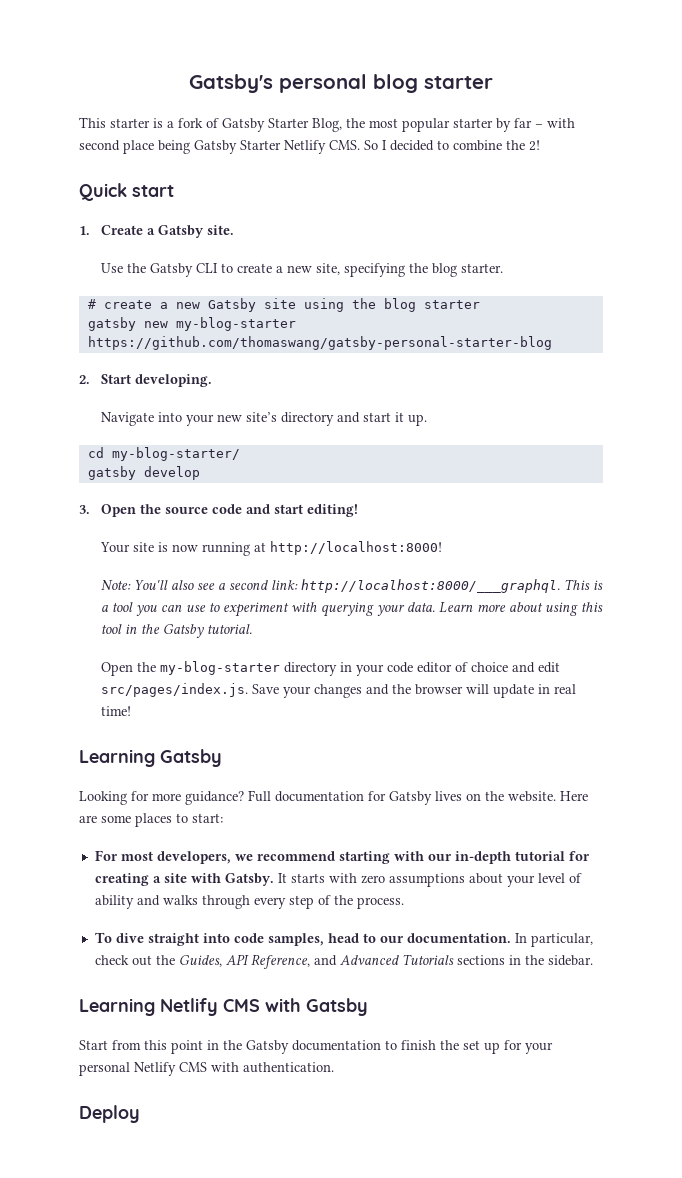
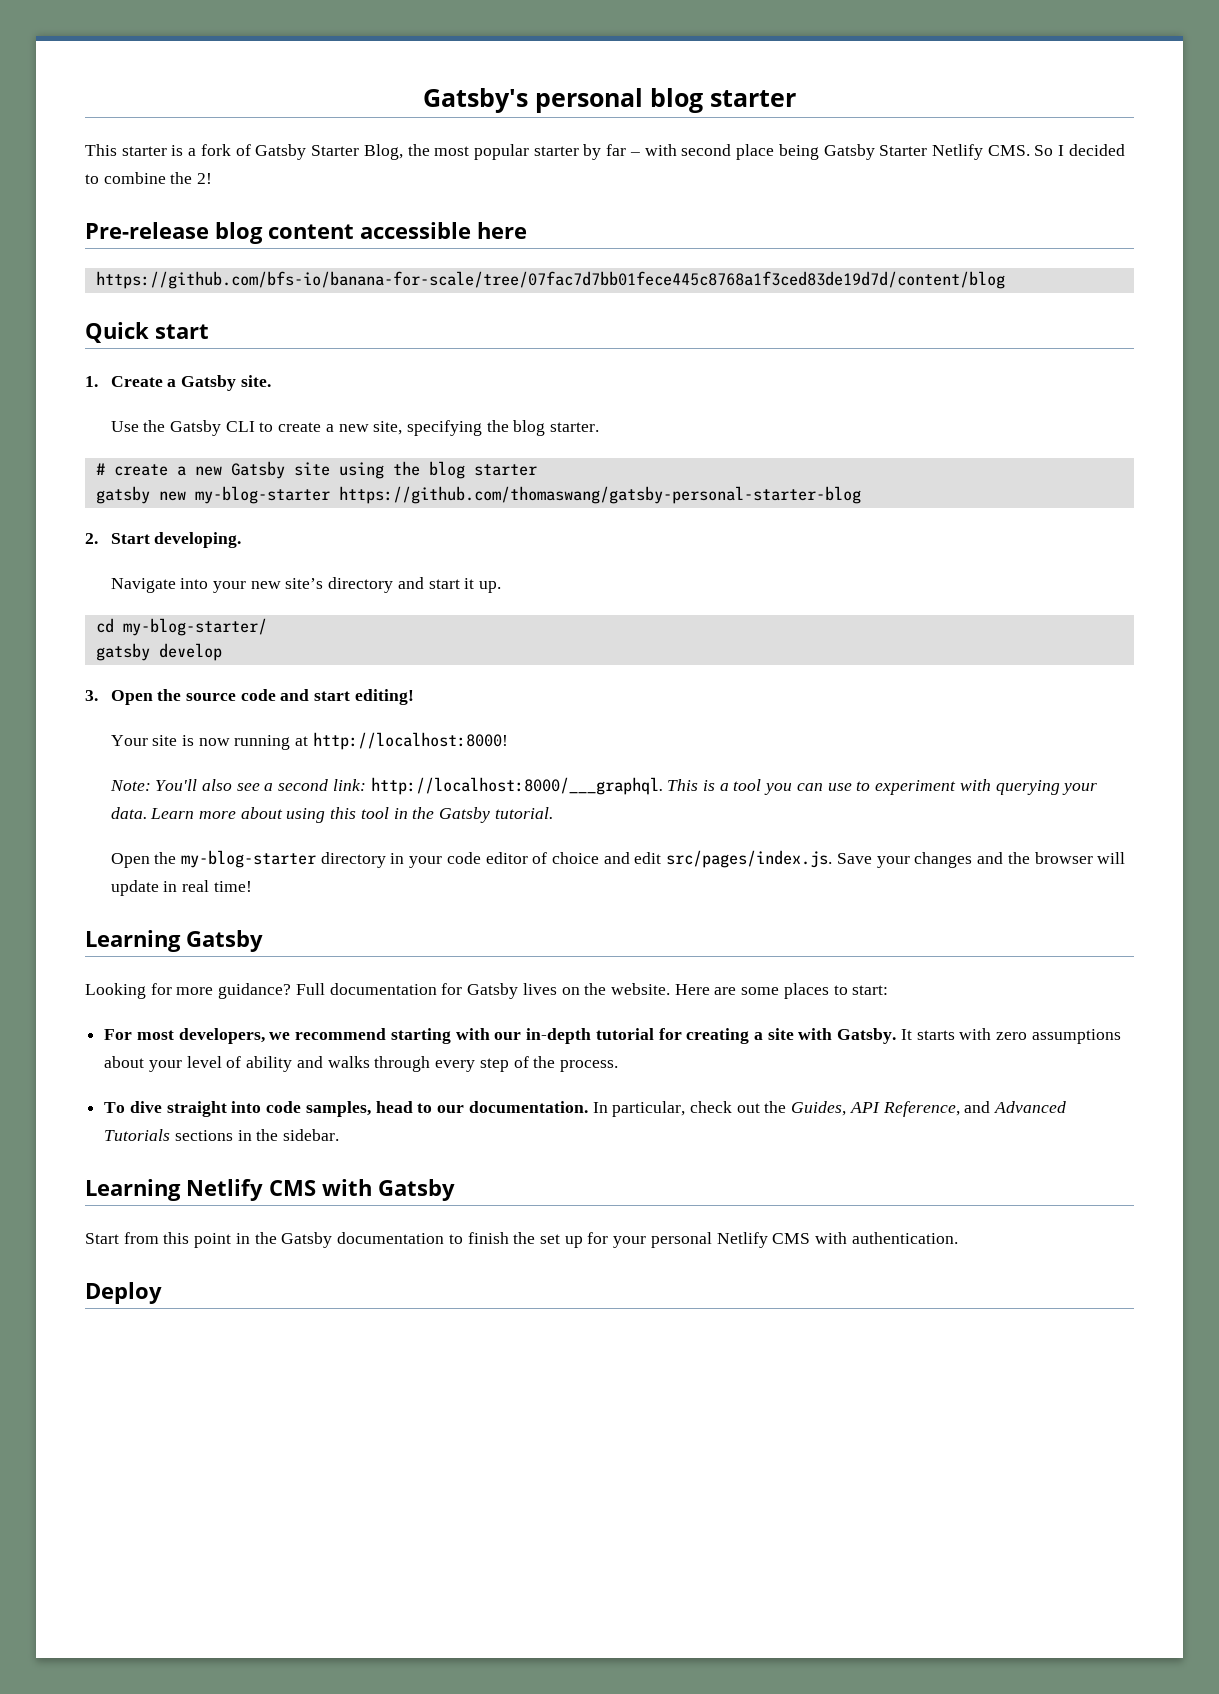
(540, 145) none -> [85,222,527,244] [95,271,1005,289] // Pre-release blog content accessible here // https://github.com/bfs-io/banana-for-scale/tree/07fac7d7bb01fece445c8768a1f3ced83de19d7d/content/blog

